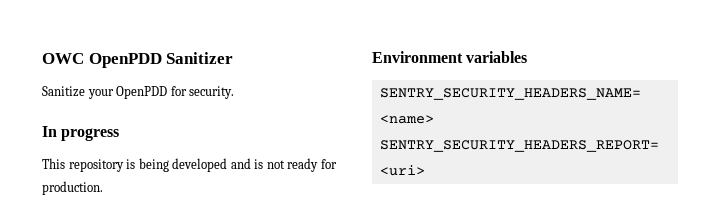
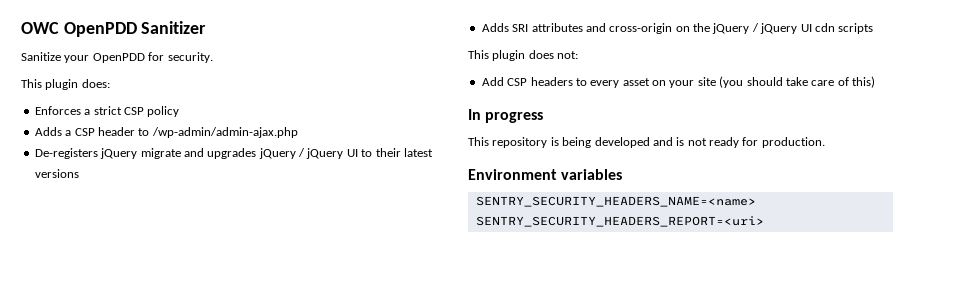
(235, 92) none -> [21,79,110,90] [34,106,180,117] [34,127,298,138] [34,148,433,159] [34,169,79,178] [481,23,874,34] [468,50,579,61] [481,76,875,88] // This plugin does: // Enforces a strict CSP policy // Adds a CSP header to /wp-admin/admin-ajax.php // De-registers jQuery migrate and upgrades jQuery / jQuery UI to their latest versions // Adds SRI attributes and cross-origin on the jQuery / jQuery UI cdn scripts // This plugin does not: // Add CSP headers to every asset on your site (you should take care of this)

